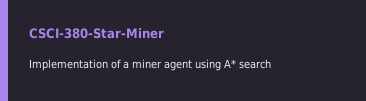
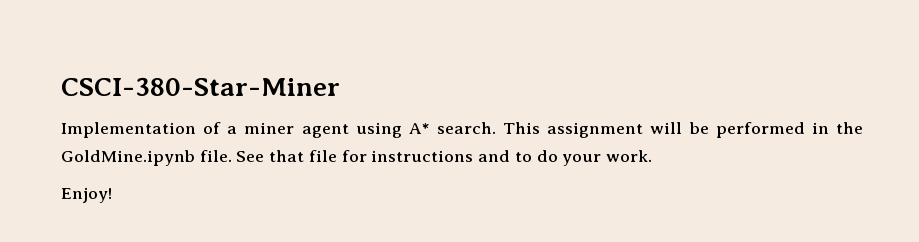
[239,59,271,69] search -> [437,122,863,138] [61,150,652,166] [61,187,112,203] search. This assignment will be performed in the GoldMine.ipynb file. See that file for instructions and to do your work. // Enjoy!

